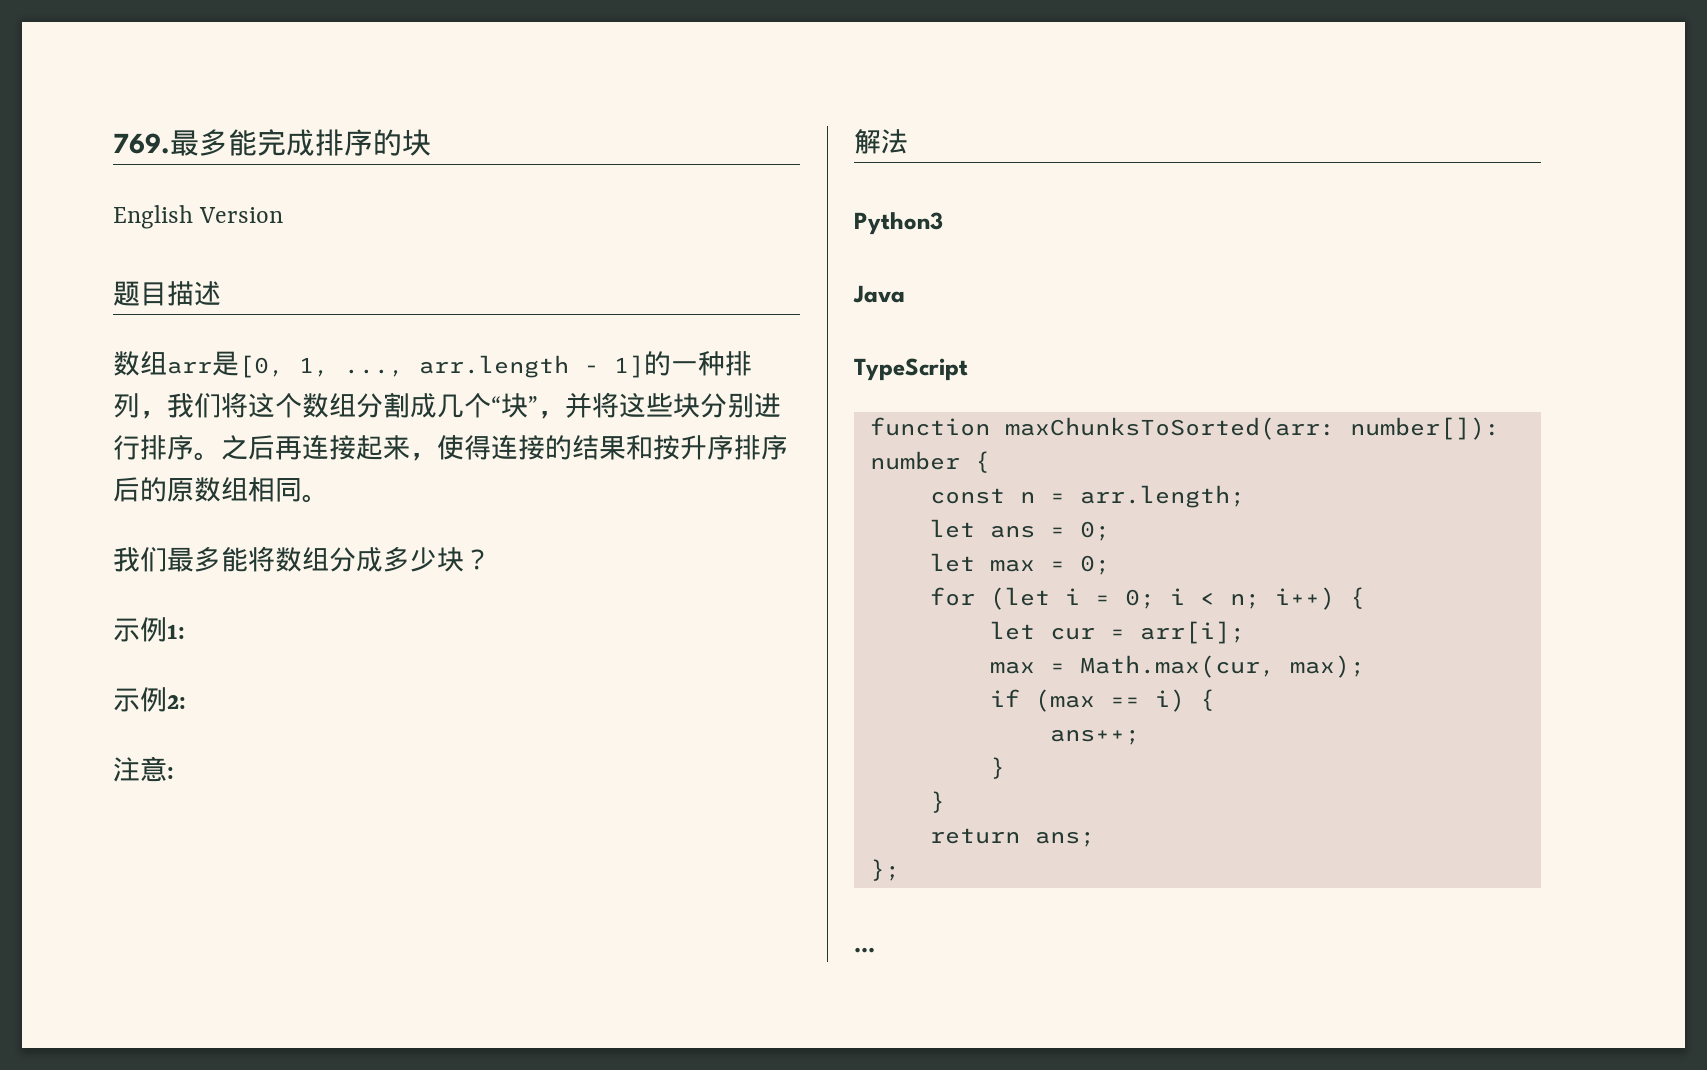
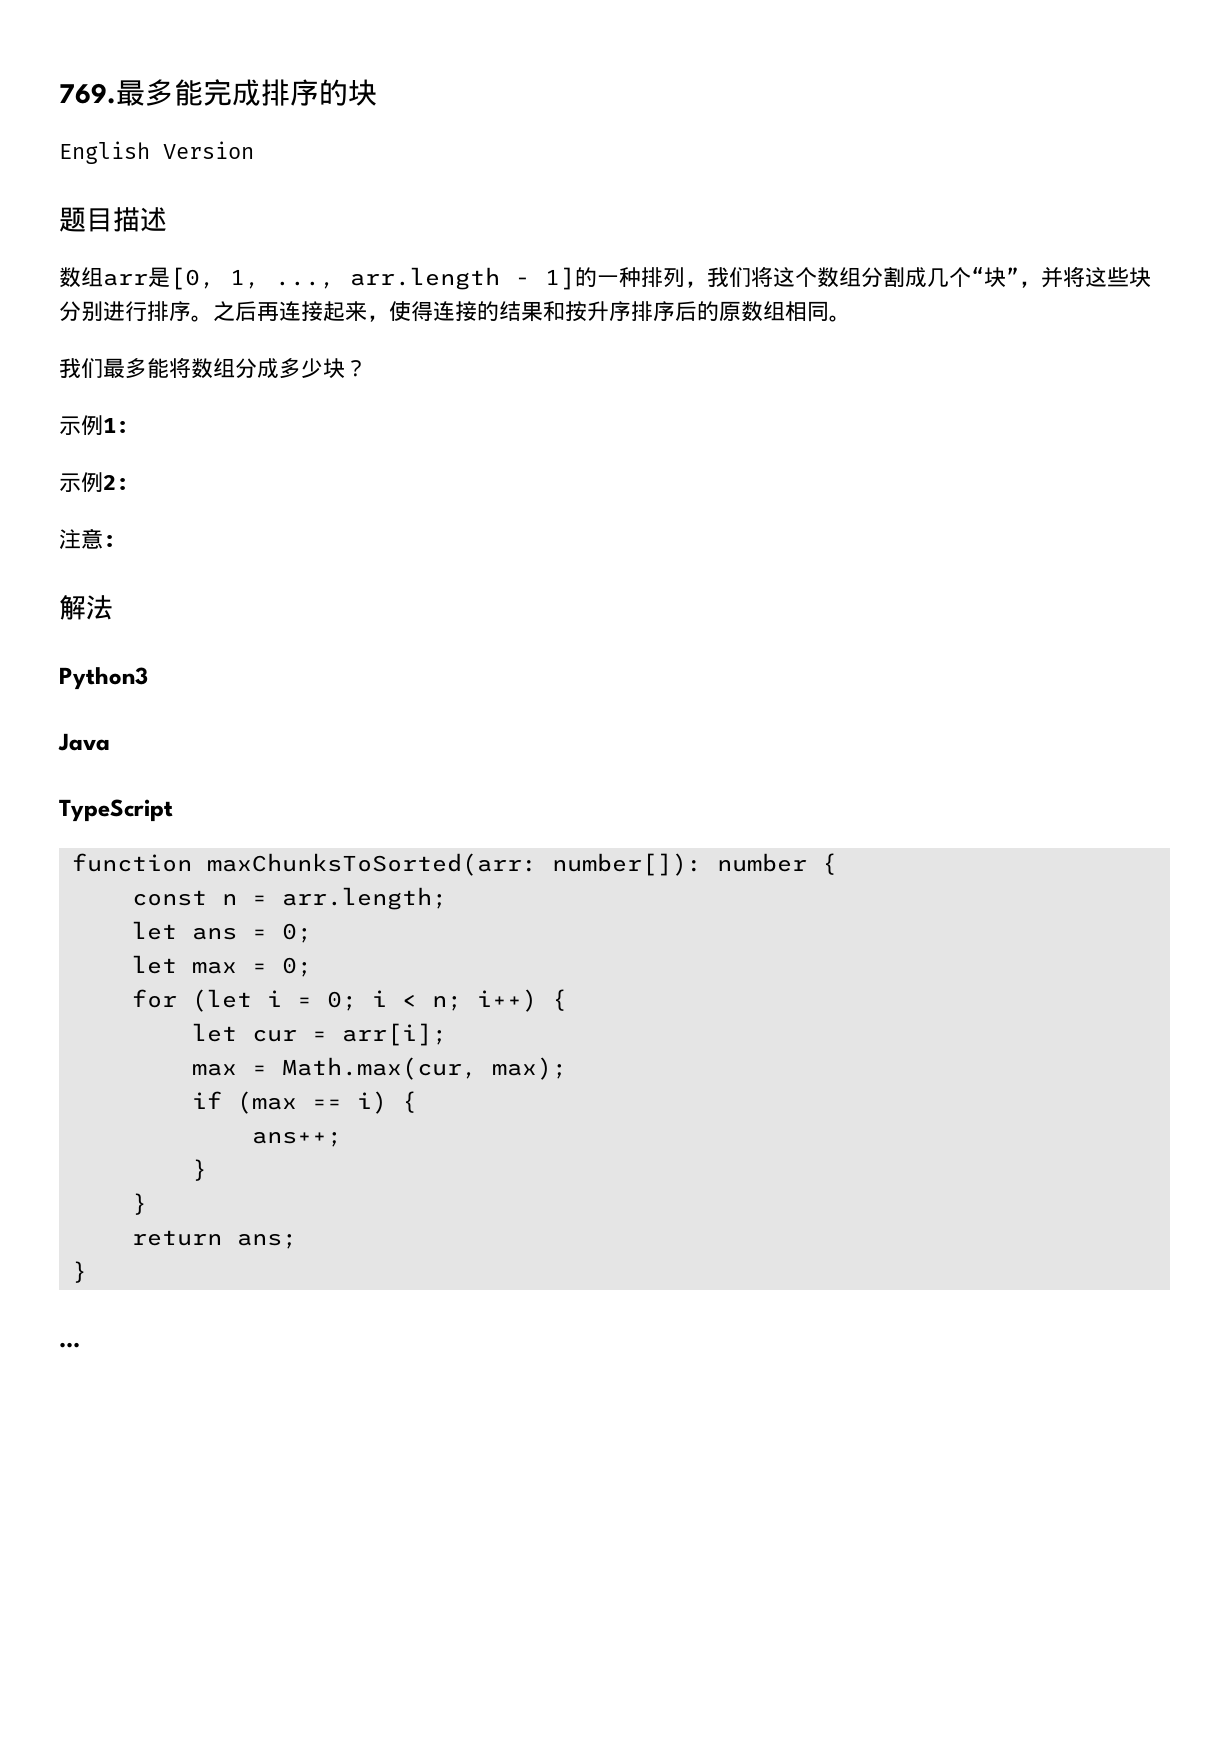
[869,859,900,881] }; -> [71,1261,87,1283] }

